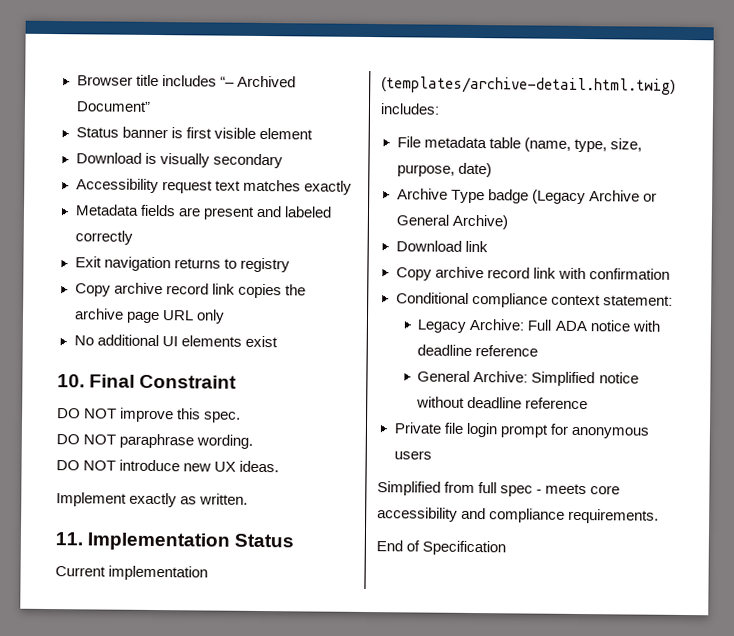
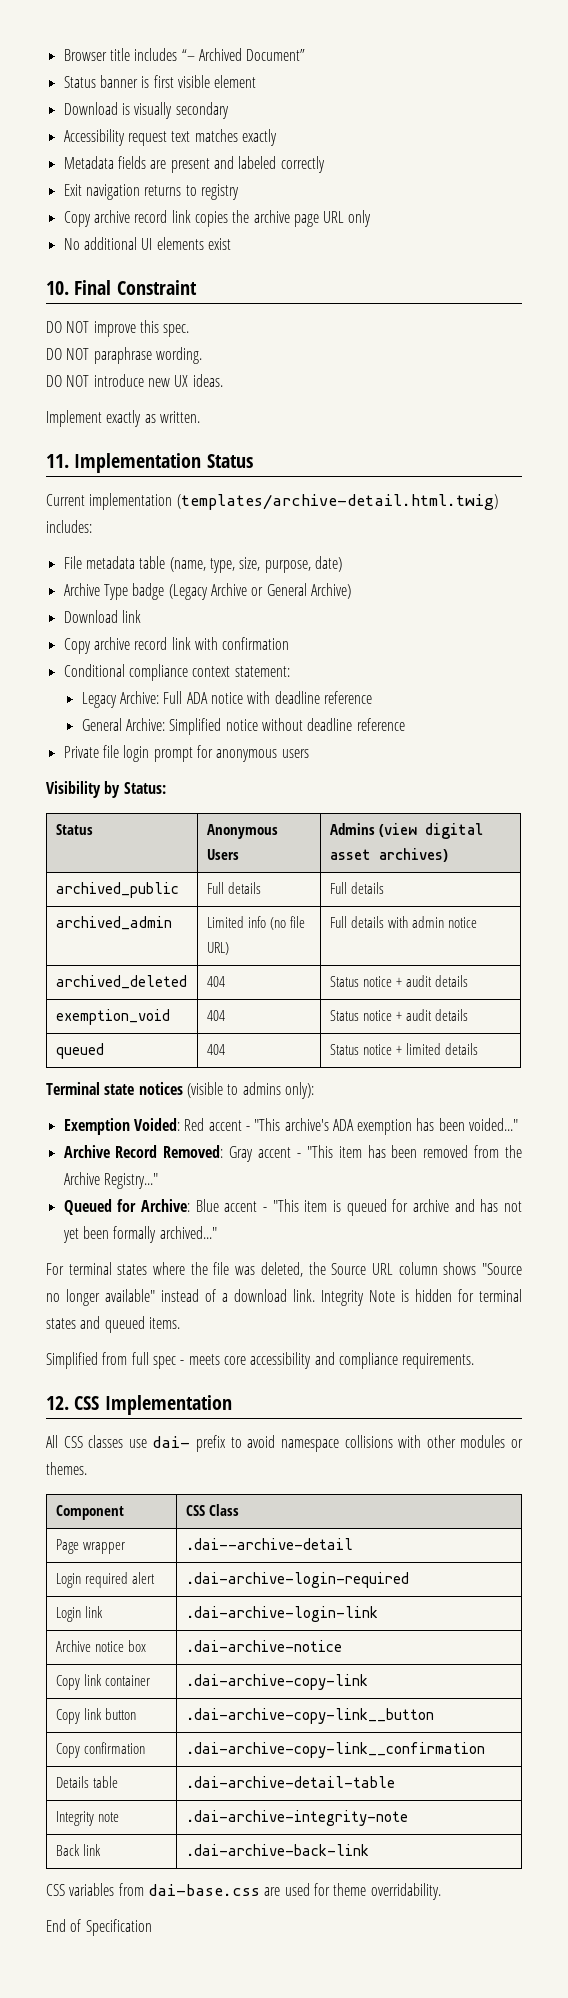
(432, 455) none -> [46,781,166,798] [55,824,93,835] [206,824,278,839] [206,849,239,860] [329,823,483,839] [329,848,448,862] [55,882,179,898] [206,882,261,894] [329,882,384,894] [55,916,172,930] [206,916,305,930] [206,942,229,955] [329,916,477,928] [55,975,187,989] [206,976,225,987] [329,975,468,987] [55,1009,170,1025] [206,1010,225,1021] [329,1009,468,1021] [55,1043,104,1059] [206,1044,225,1055] [329,1043,478,1055] [46,1082,314,1099] [63,1118,519,1135] [63,1145,522,1162] [63,1172,158,1189] [63,1199,522,1216] [62,1226,217,1243] [46,1262,522,1277] [46,1289,522,1306] [46,1316,180,1333] // Visibility by Status: // Status | Anonymous Users | Admins (view digital asset archives) // archived_public | Full details | Full details // archived_admin | Limited info (no file URL) | Full details with admin notice // archived_deleted | 404 | Status notice + audit details // exemption_void | 404 | Status notice + audit details // queued | 404 | Status notice + limited details // Terminal state notices (visible to admins only): // Exemption Voided: Red accent - "This archive's ADA exemption has been voided..." // Archive Record Removed: Gray accent - "This item has been removed from the Archive Registry..." // Queued for Archive: Blue accent - "This item is queued for archive and has not yet been formally archived..." // For terminal states where the file was deleted, the Source URL column shows "Source no longer available" instead of a download link. Integrity Note is hidden for terminal states and queued items.
(660, 516) none -> [46,1395,232,1415] [46,1435,524,1452] [46,1462,87,1475] [55,1505,124,1520] [185,1504,239,1516] [55,1539,125,1554] [185,1538,353,1550] [55,1572,155,1588] [185,1572,409,1588] [55,1606,103,1622] [185,1606,378,1622] [55,1640,146,1652] [185,1640,342,1652] [55,1674,150,1690] [185,1674,368,1690] [55,1708,136,1724] [185,1708,434,1724] [55,1742,145,1758] [185,1742,485,1758] [55,1776,118,1788] [185,1776,395,1788] [55,1811,119,1826] [185,1810,408,1826] [55,1844,101,1856] [185,1844,369,1856] [46,1883,441,1900] // 12. CSS Implementation // All CSS classes use dai- prefix to avoid namespace collisions with other modules or themes. // Component | CSS Class // Page wrapper | .dai--archive-detail // Login required alert | .dai-archive-login-required // Login link | .dai-archive-login-link // Archive notice box | .dai-archive-notice // Copy link container | .dai-archive-copy-link // Copy link button | .dai-archive-copy-link__button // Copy confirmation | .dai-archive-copy-link__confirmation // Details table | .dai-archive-detail-table // Integrity note | .dai-archive-integrity-note // Back link | .dai-archive-back-link // CSS variables from dai-base.css are used for theme overridability.

